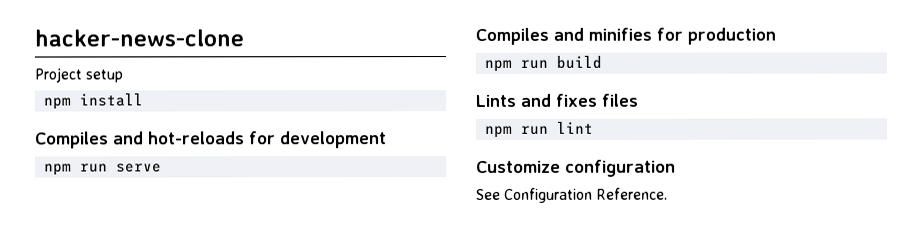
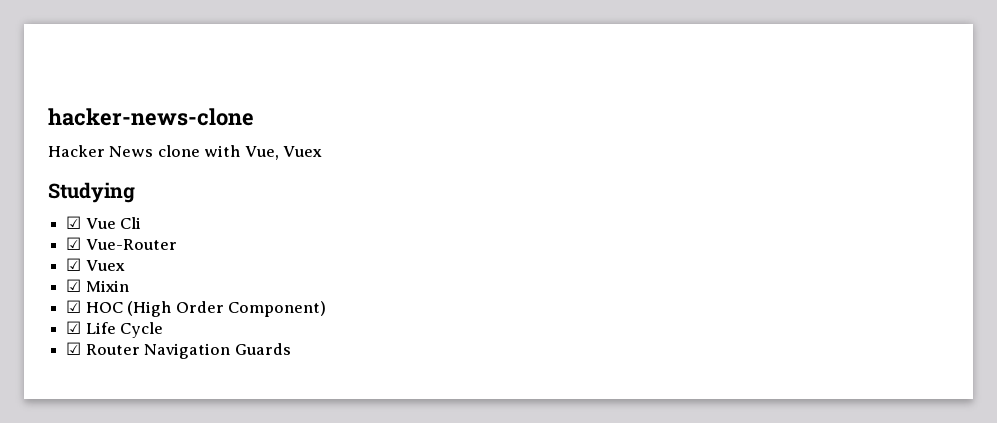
[34,67,124,83] [43,93,144,110] [35,131,387,149] [44,163,163,176] [475,27,776,45] [484,55,603,72] [475,93,638,107] [485,121,595,138] [476,159,676,177] [476,187,669,203] Project setup // npm install // Compiles and hot-reloads for development // npm run serve // Compiles and minifies for production // npm run build // Lints and fixes files // npm run lint // Customize configuration // See Configuration Reference. -> [48,145,323,160] [48,182,135,203] [66,216,142,229] [66,237,177,250] [66,258,125,271] [66,279,129,292] [66,300,326,317] [66,321,164,338] [66,342,291,359] Hacker News clone with Vue, Vuex // Studying // ☑ Vue Cli // ☑ Vue-Router // ☑ Vuex // ☑ Mixin // ☑ HOC (High Order Component) // ☑ Life Cycle // ☑ Router Navigation Guards

